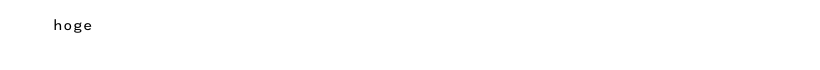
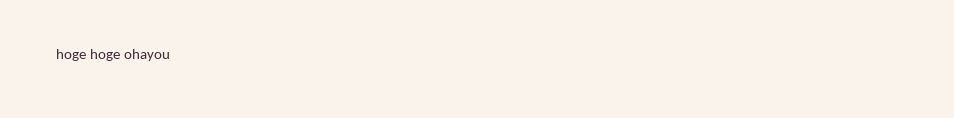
[53,19,93,33] hoge -> [56,49,170,61] hoge hoge ohayou

